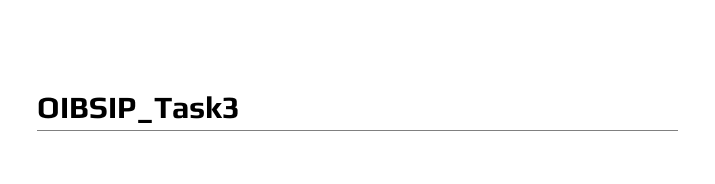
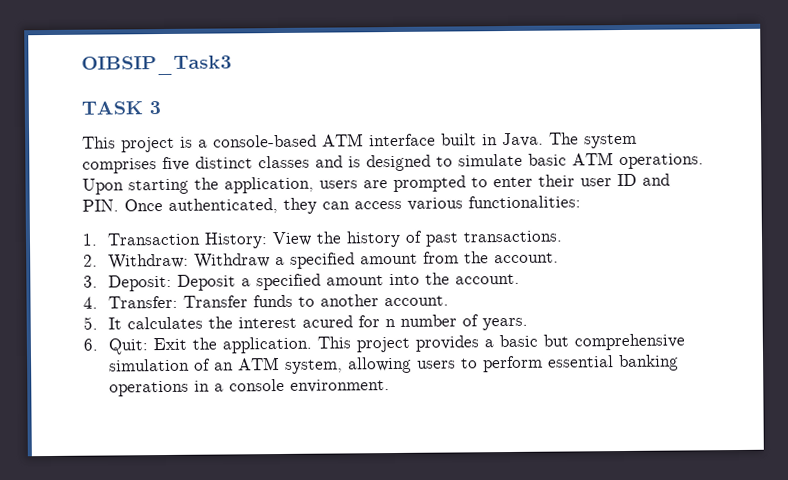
(240, 109) none -> [81,101,161,115] [82,132,637,153] [82,152,704,174] [82,173,670,195] [82,195,581,214] [82,230,563,249] [83,251,559,270] [83,272,520,292] [83,294,449,309] [83,314,528,331] [83,333,685,355] [108,354,679,374] [108,378,390,397] // TASK 3 // This project is a console-based ATM interface built in Java. The system comprises five distinct classes and is designed to simulate basic ATM operations. Upon starting the application, users are prompted to enter their user ID and PIN. Once authenticated, they can access various functionalities: // 1. Transaction History: View the history of past transactions. // 2. Withdraw: Withdraw a specified amount from the account. // 3. Deposit: Deposit a specified amount into the account. // 4. Transfer: Transfer funds to another account. // 5. It calculates the interest acured for n number of years. // 6. Quit: Exit the application. This project provides a basic but comprehensive simulation of an ATM system, allowing users to perform essential banking operations in a console environment.

